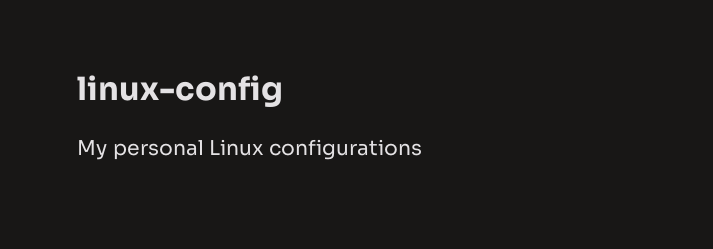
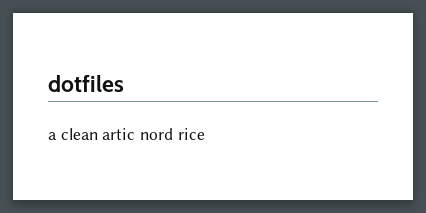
[77,75,283,107] [77,139,422,160] linux-config // My personal Linux configurations -> [48,75,124,92] [48,128,205,140] dotfiles // a clean artic nord rice

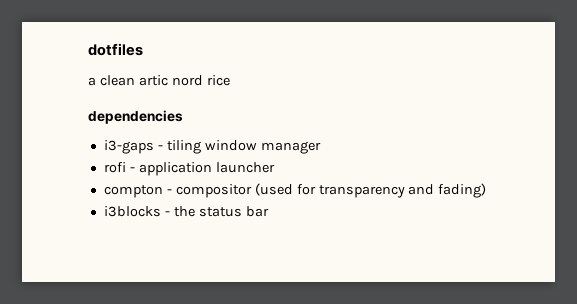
(205, 134) none -> [88,110,183,124] [103,140,321,154] [103,162,275,176] [103,183,487,198] [103,206,269,217] // dependencies // i3-gaps - tiling window manager // rofi - application launcher // compton - compositor (used for transparency and fading) // i3blocks - the status bar

